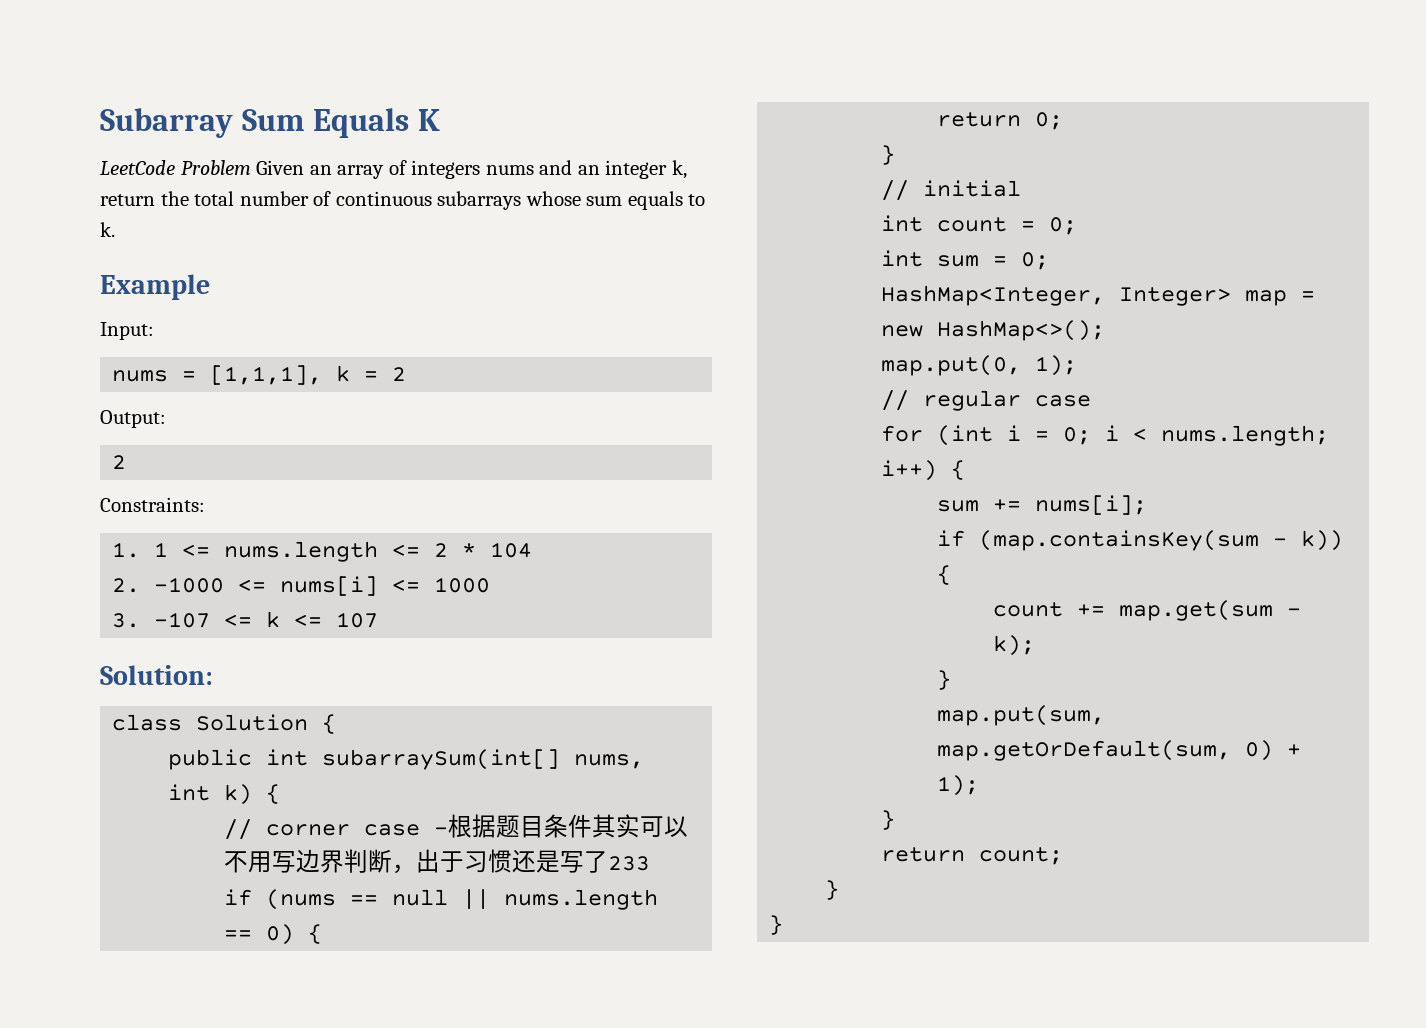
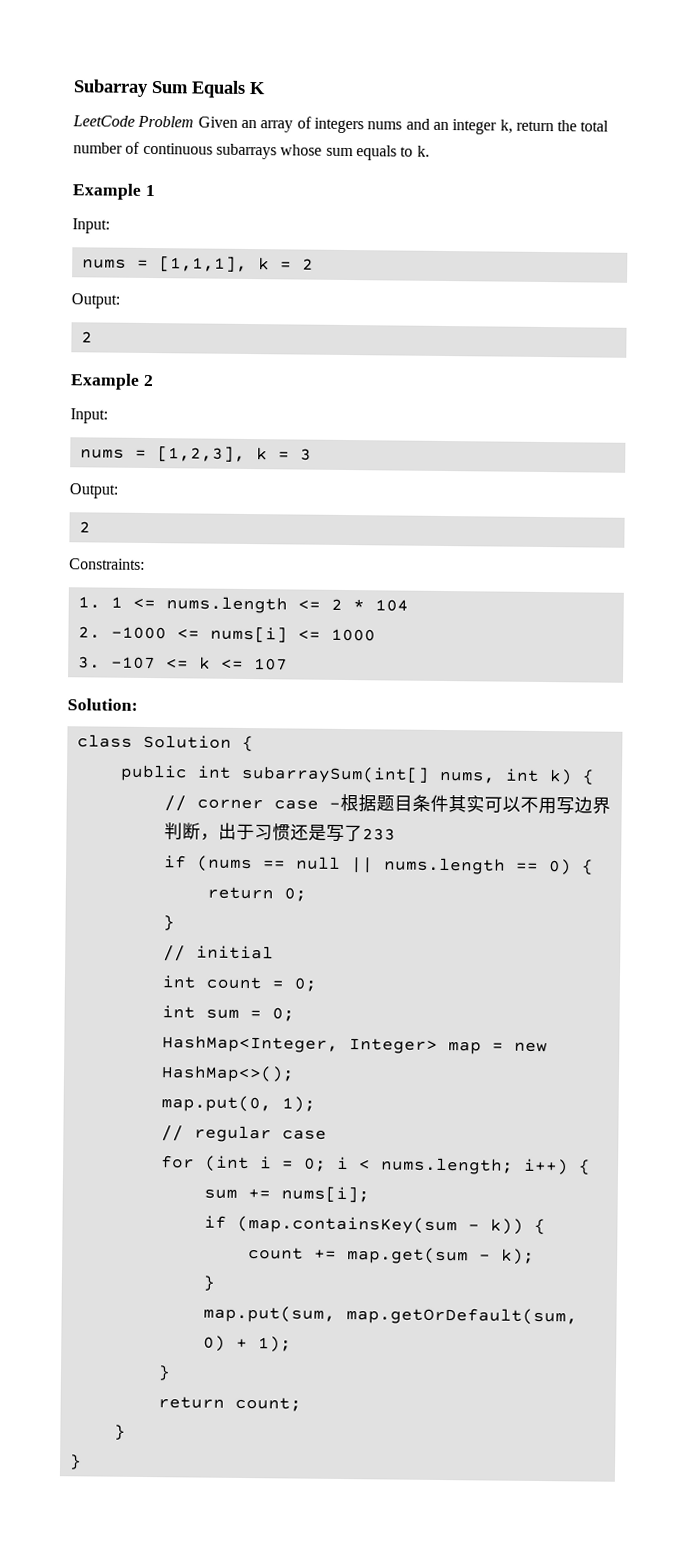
(210, 287) none -> [144,184,155,197] 1
(127, 462) none -> [70,373,154,390] [70,408,108,424] [79,446,312,462] [69,483,118,499] [78,521,91,533] // Example 2 // Input: // nums = [1,2,3], k = 3 // Output: // 2

